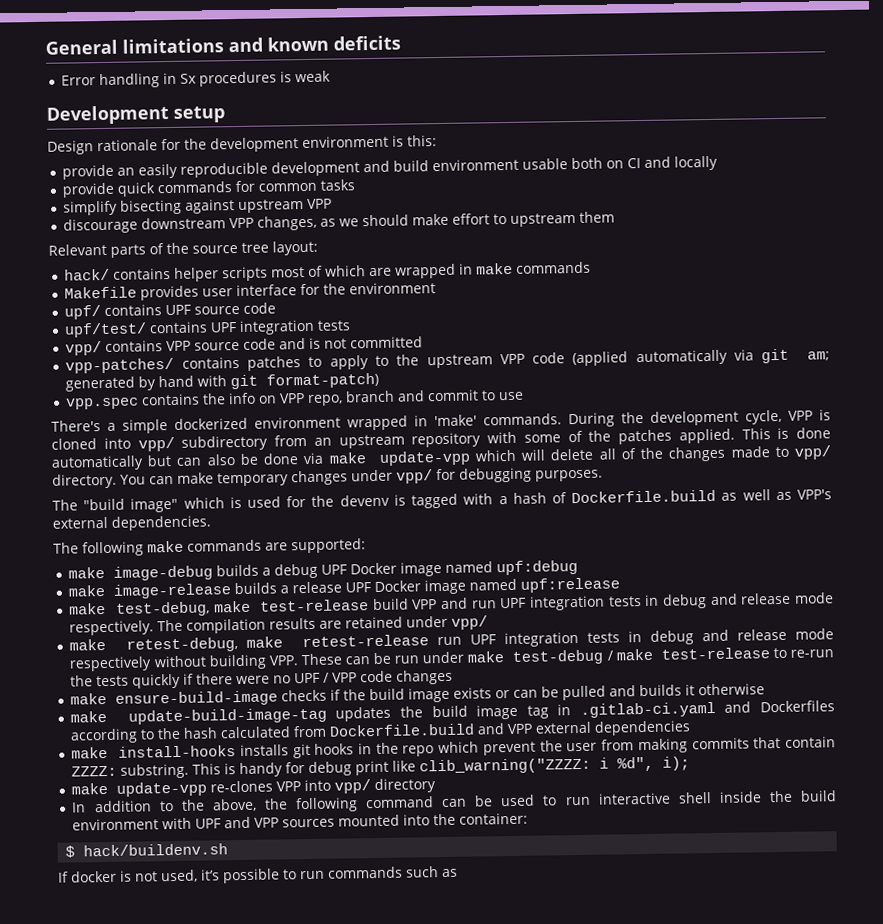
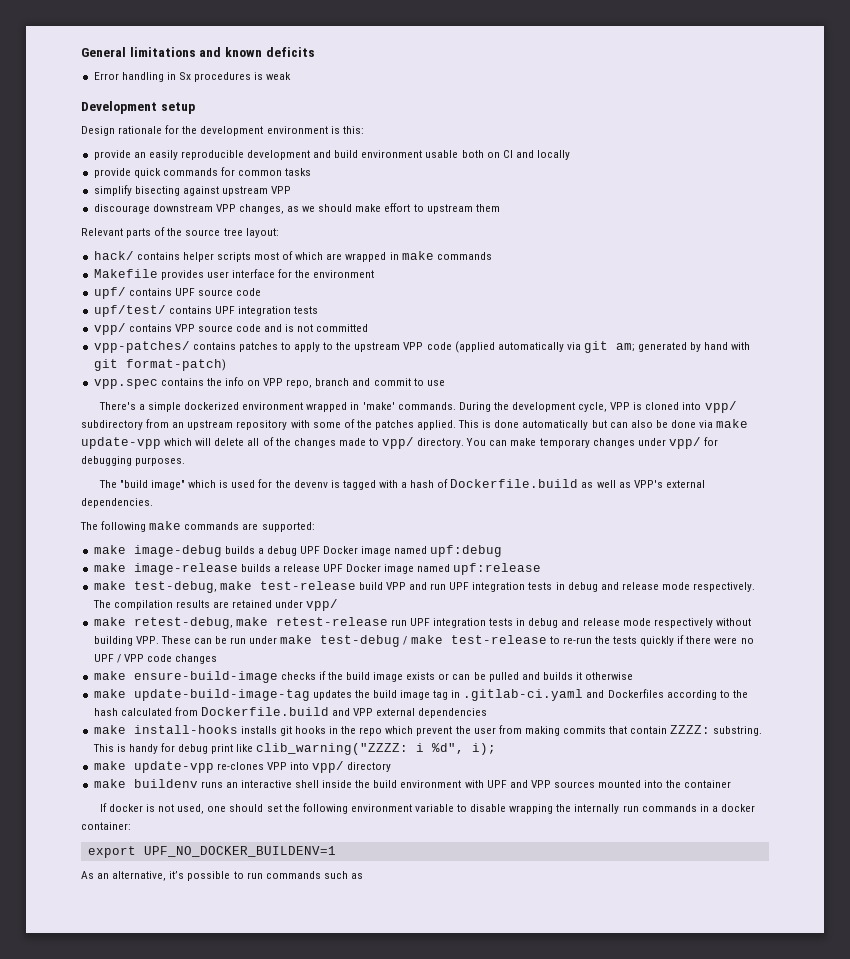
[72,794,591,813] In addition to the above, the following command can be used to run -> [93,779,238,788] make buildenv runs an
[459,812,529,825] [65,843,229,858] container: // $ hack/buildenv.sh -> [684,780,732,788] container
(198, 876) none -> [207,803,756,814] [81,822,131,830] [87,846,336,858] [81,871,167,881] one should set the following environment variable to disable wrapping the internally run commands in a docker container: // export UPF_NO_DOCKER_BUILDENV=1 // As an alternative,

